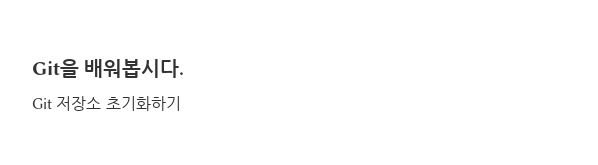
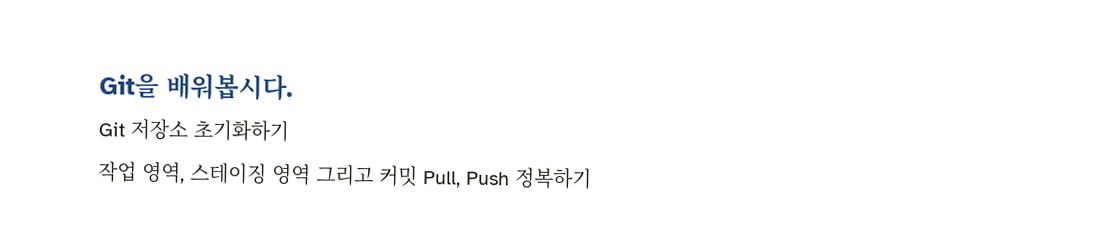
(181, 103) none -> [98,161,592,190] // 작업 영역, 스테이징 영역 그리고 커밋 Pull, Push 정복하기

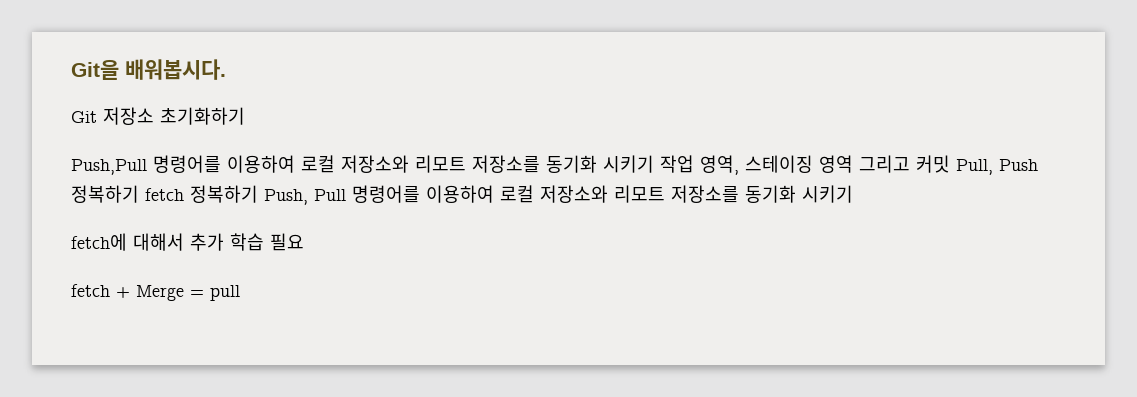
(289, 131) none -> [71,155,654,175] Push,Pull 명령어를 이용하여 로컬 저장소와 리모트 저장소를 동기화 시키기
(592, 178) none -> [145,185,853,205] [71,233,304,251] [71,284,240,301] fetch 정복하기 Push, Pull 명령어를 이용하여 로컬 저장소와 리모트 저장소를 동기화 시키기 // fetch에 대해서 추가 학습 필요 // fetch + Merge = pull

